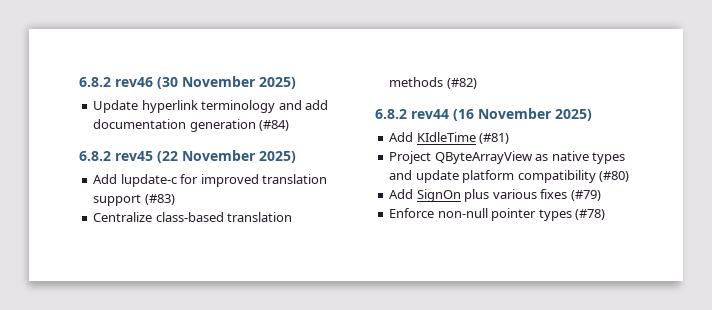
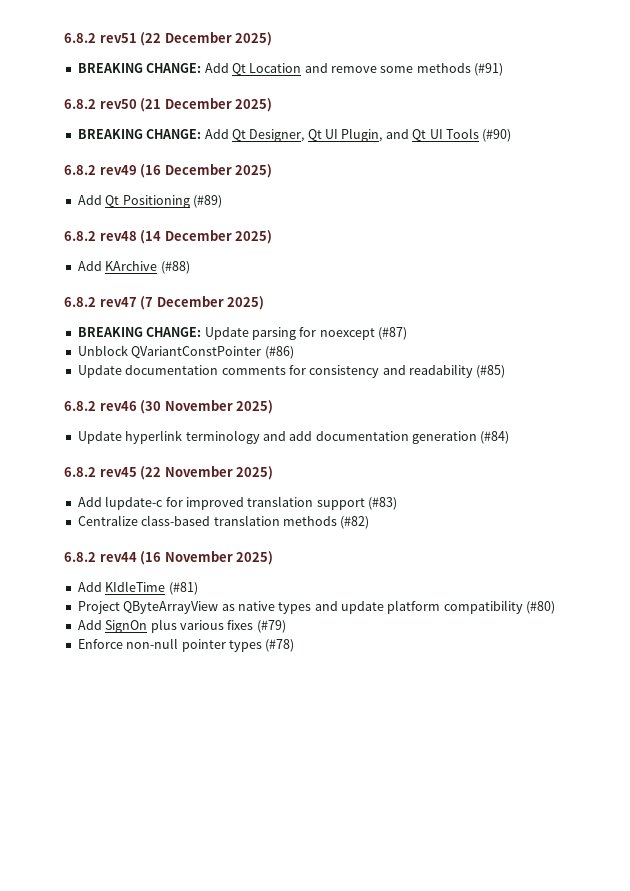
[79,77,111,87] 6.8.2 -> [64,32,273,46] [77,63,504,76] [64,98,273,112] [77,128,512,142] [64,164,273,178] [77,195,222,208] [64,230,273,244] [77,261,190,274] [64,296,265,310] [77,327,407,340] [77,345,294,359] [77,364,506,378] [64,401,96,411] 6.8.2 rev51 (22 December 2025) // BREAKING CHANGE: Add Qt Location and remove some methods (#91) // 6.8.2 rev50 (21 December 2025) // BREAKING CHANGE: Add Qt Designer, Qt UI Plugin, and Qt UI Tools (#90) // 6.8.2 rev49 (16 December 2025) // Add Qt Positioning (#89) // 6.8.2 rev48 (14 December 2025) // Add KArchive (#88) // 6.8.2 rev47 (7 December 2025) // BREAKING CHANGE: Update parsing for noexcept (#87) // Unblock QVariantConstPointer (#86) // Update documentation comments for consistency and readability (#85) // 6.8.2

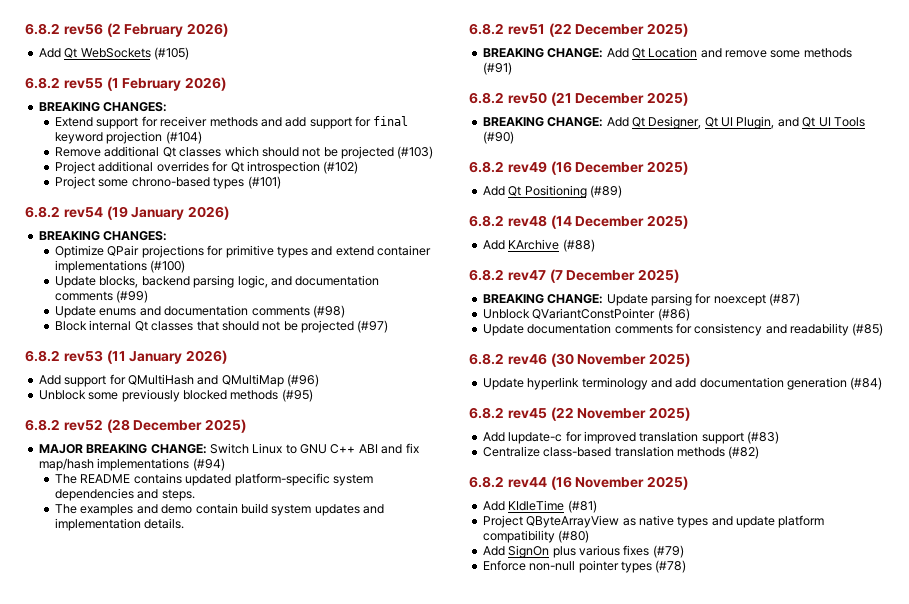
[64,33,96,43] 6.8.2 -> [25,23,229,37] [38,47,189,60] [25,77,227,91] [38,102,168,112] [55,116,409,129] [55,131,202,144] [55,146,434,159] [55,161,359,174] [55,176,281,189] [25,206,230,220] [38,231,168,241] [55,245,432,258] [55,260,186,273] [55,275,380,288] [55,290,149,303] [55,305,345,318] [55,320,389,333] [25,350,228,364] [38,374,319,387] [38,389,313,402] [25,419,247,433] [38,443,419,454] [38,458,225,471] [55,473,373,486] [55,488,195,501] [55,503,385,516] [55,518,185,531] [469,23,504,35] 6.8.2 rev56 (2 February 2026) // Add Qt WebSockets (#105) // 6.8.2 rev55 (1 February 2026) // BREAKING CHANGES: // Extend support for receiver methods and add support for final keyword projection (#104) // Remove additional Qt classes which should not be projected (#103) // Project additional overrides for Qt introspection (#102) // Project some chrono-based types (#101) // 6.8.2 rev54 (19 January 2026) // BREAKING CHANGES: // Optimize QPair projections for primitive types and extend container implementations (#100) // Update blocks, backend parsing logic, and documentation comments (#99) // Update enums and documentation comments (#98) // Block internal Qt classes that should not be projected (#97) // 6.8.2 rev53 (11 January 2026) // Add support for QMultiHash and QMultiMap (#96) // Unblock some previously blocked methods (#95) // 6.8.2 rev52 (28 December 2025) // MAJOR BREAKING CHANGE: Switch Linux to GNU C++ ABI and fix map/hash implementations (#94) // The README contains updated platform-specific system dependencies and steps. // The examples and demo contain build system updates and implementation details. // 6.8.2

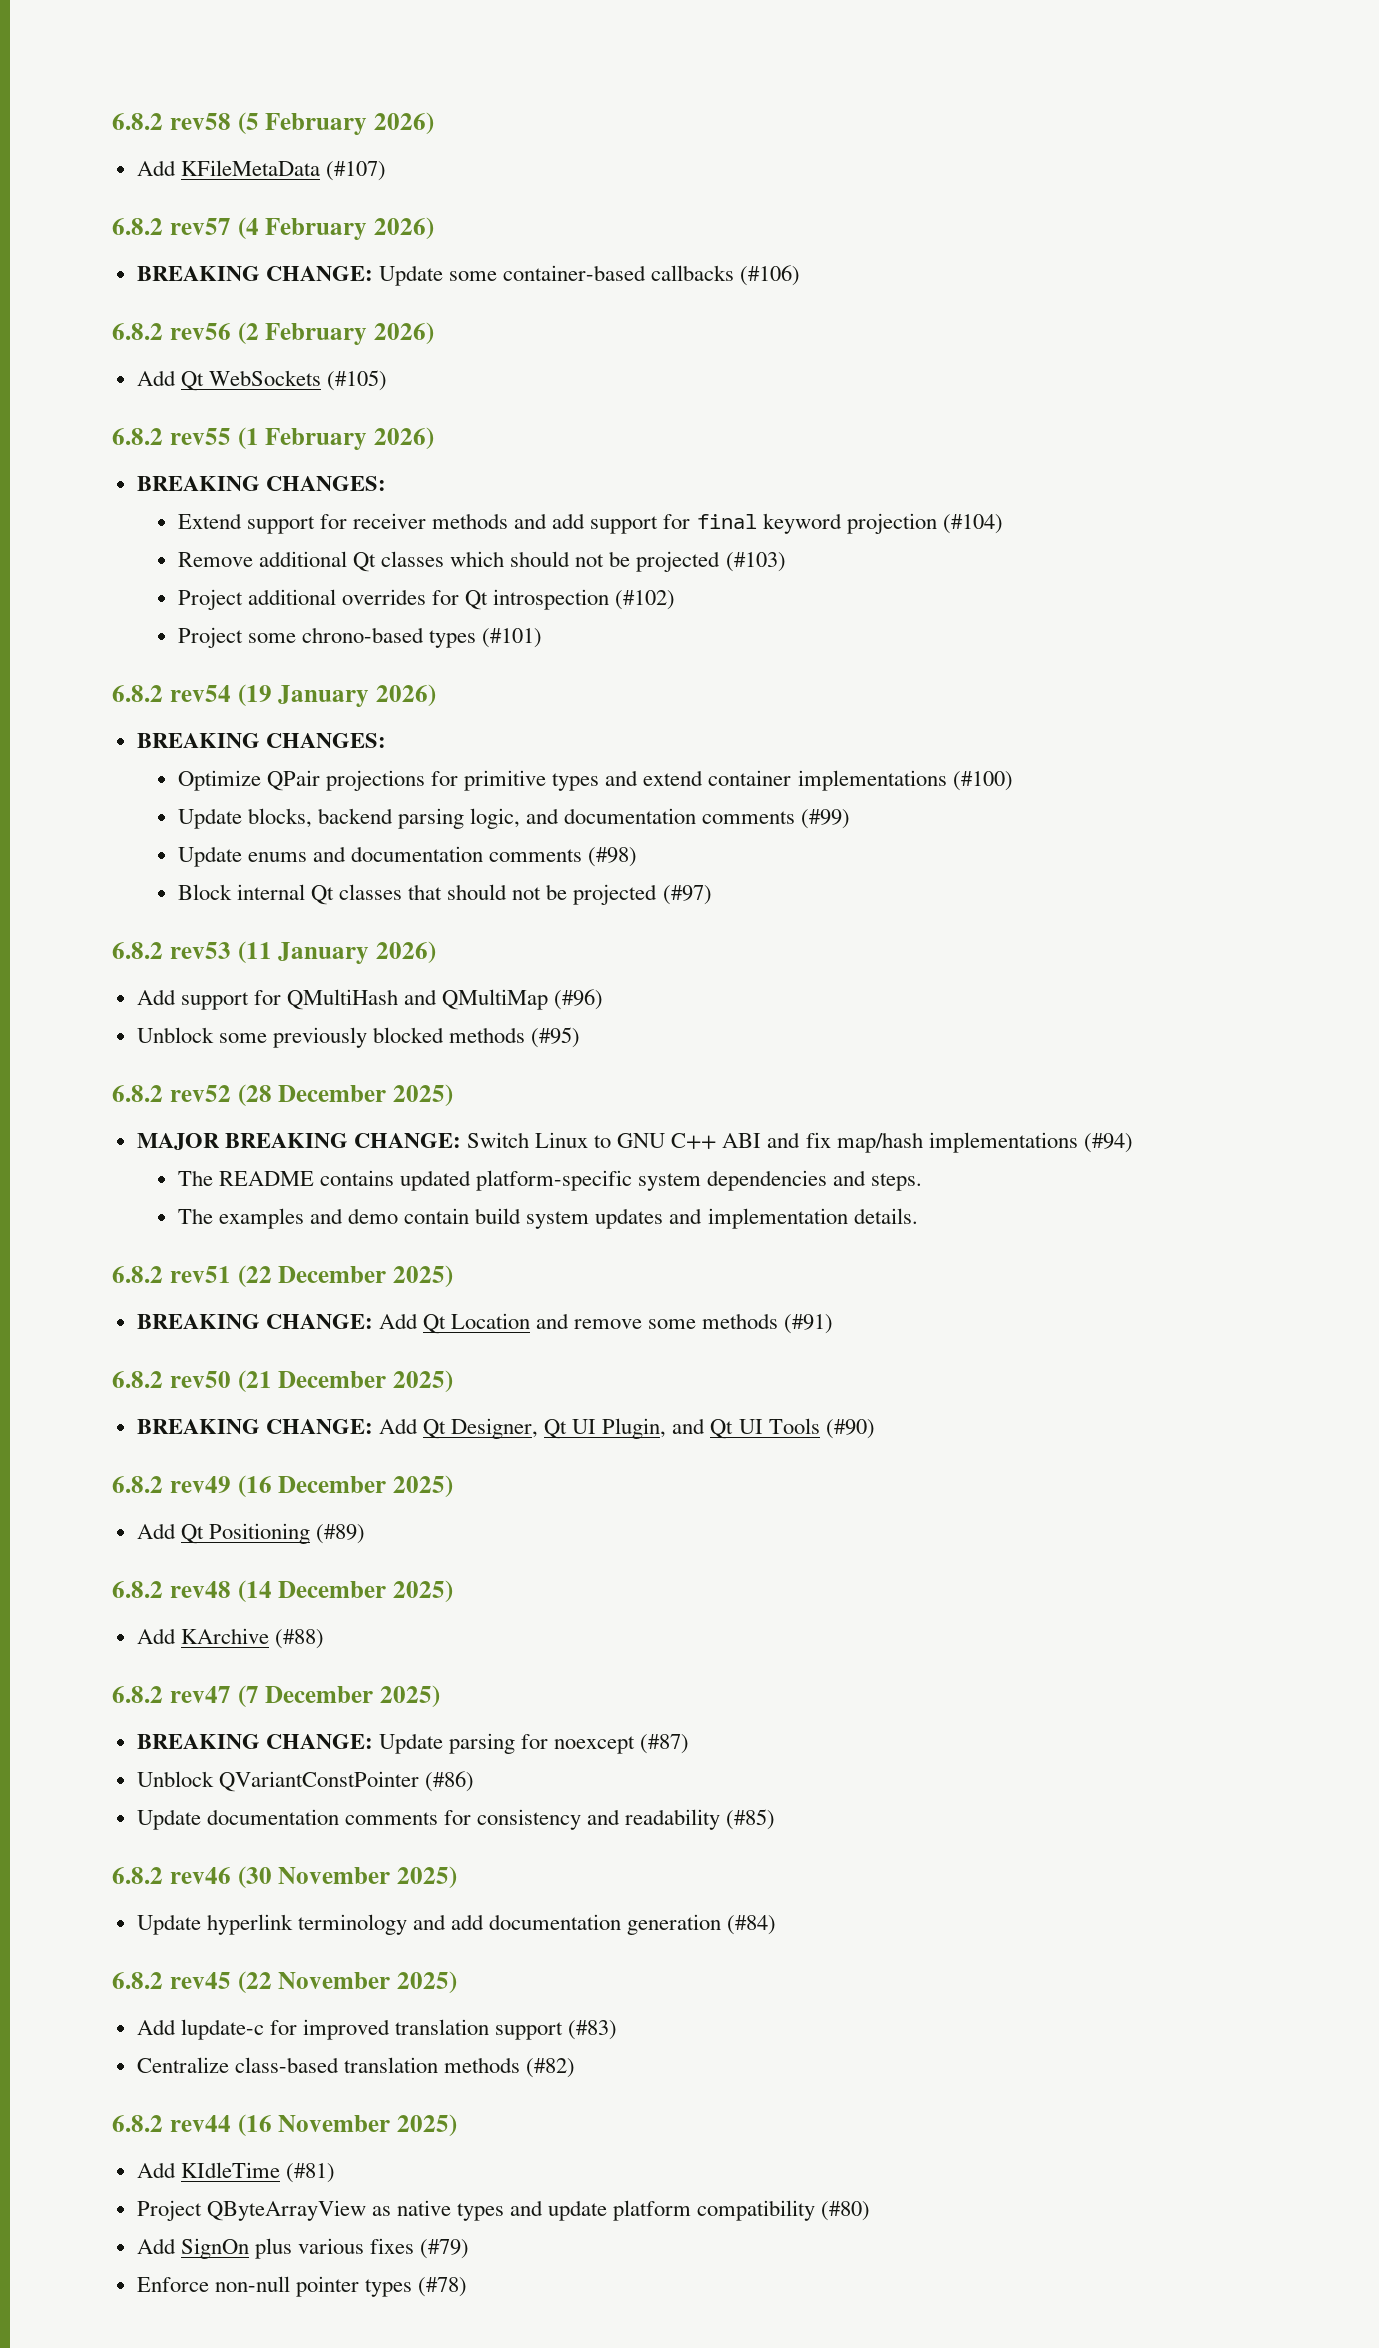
[25,23,60,35] 6.8.2 -> [112,112,434,135] [136,160,386,181] [112,217,434,240] [136,265,801,286] [112,323,163,340] 6.8.2 rev58 (5 February 2026) // Add KFileMetaData (#107) // 6.8.2 rev57 (4 February 2026) // BREAKING CHANGE: Update some container-based callbacks (#106) // 6.8.2

